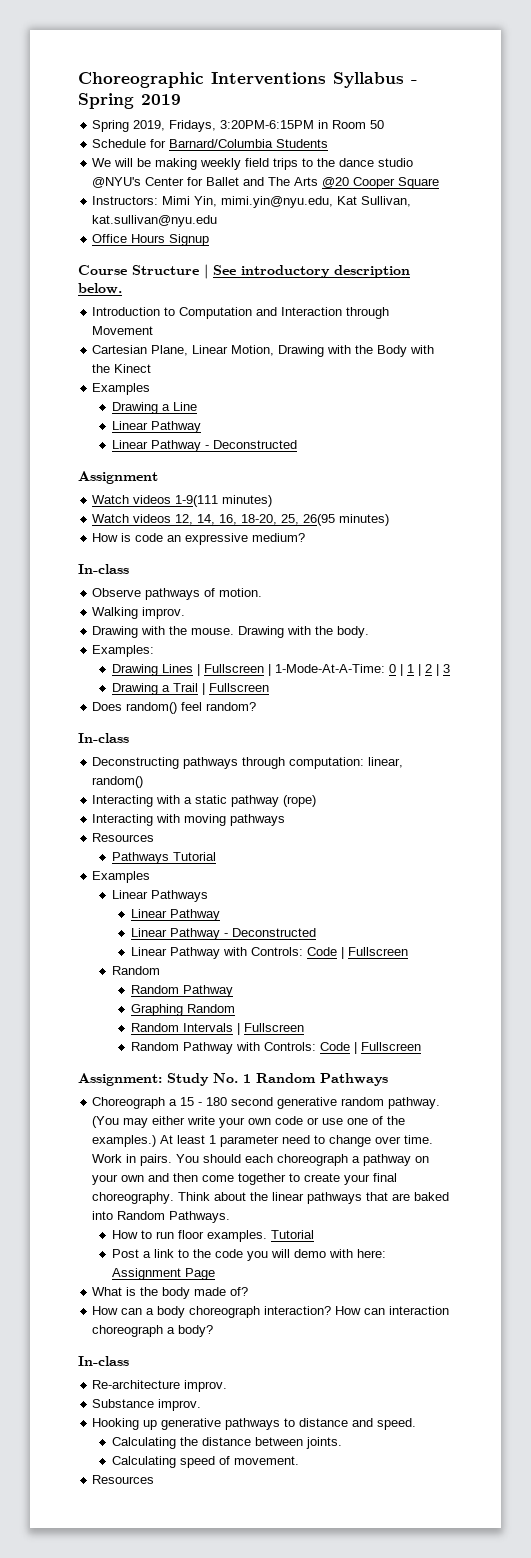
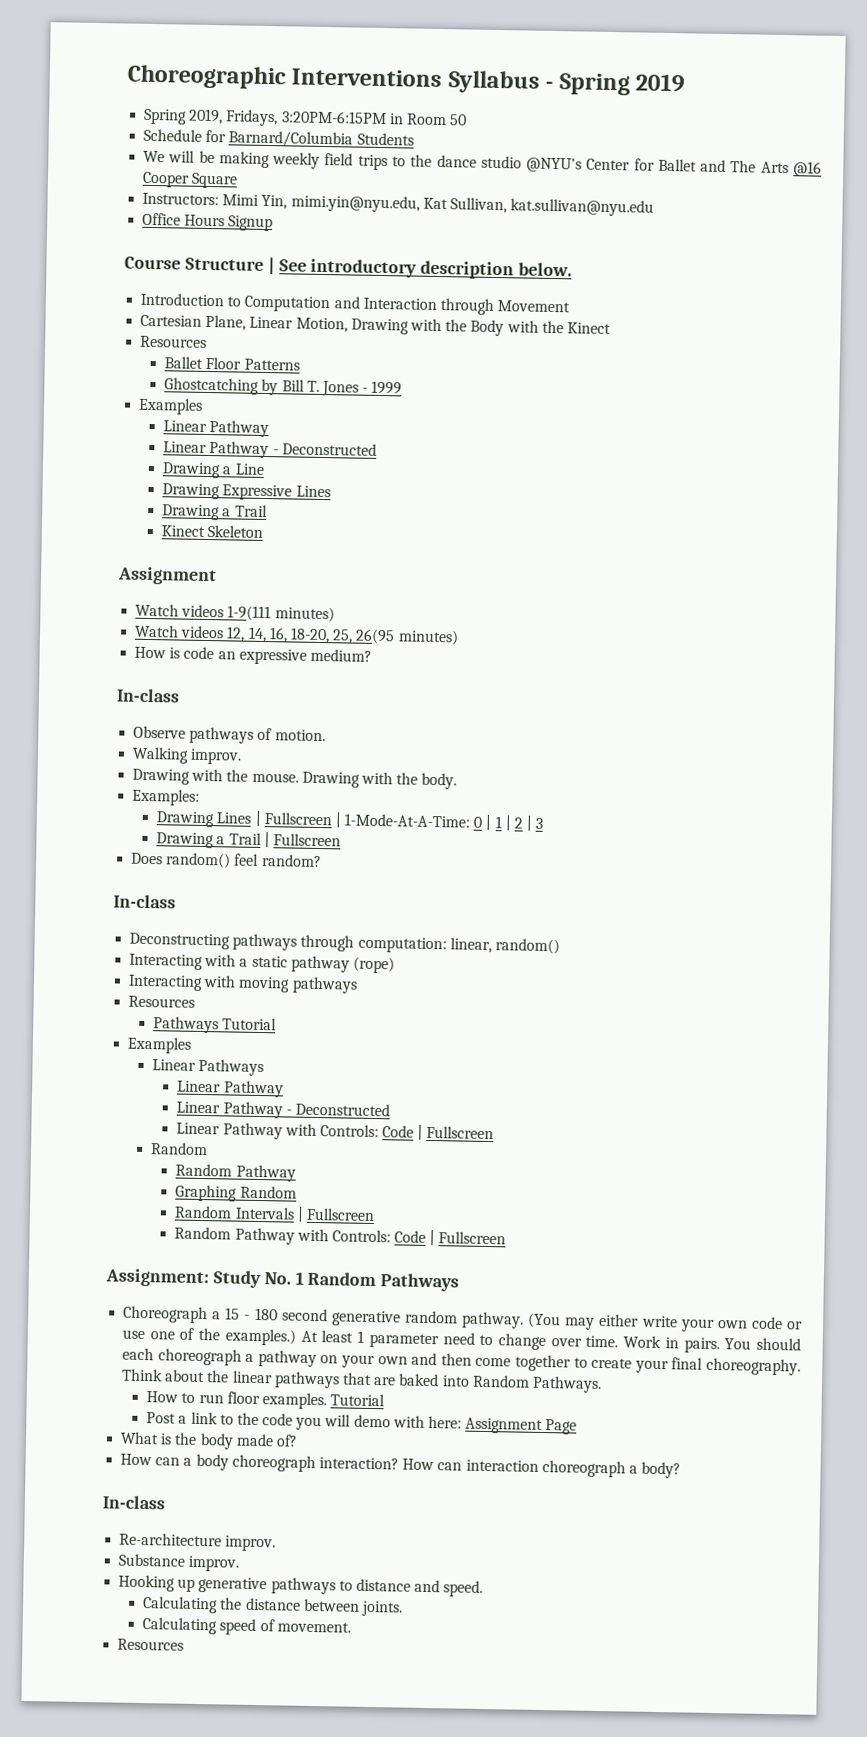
[322,177,350,188] @20 -> [792,161,822,177] @16
[92,383,151,395] [111,402,197,414] [111,421,201,433] [111,440,297,452] Examples // Drawing a Line // Linear Pathway // Linear Pathway - Deconstructed -> [140,335,208,348] [164,356,300,371] [164,377,403,397] [138,397,204,415] [163,420,270,438] [163,441,377,459] [162,462,265,479] [162,483,331,501] [162,504,268,521] [161,525,264,538] Resources // Ballet Floor Patterns // Ghostcatching by Bill T. Jones - 1999 // Examples // Linear Pathway // Linear Pathway - Deconstructed // Drawing a Line // Drawing Expressive Lines // Drawing a Trail // Kinect Skeleton

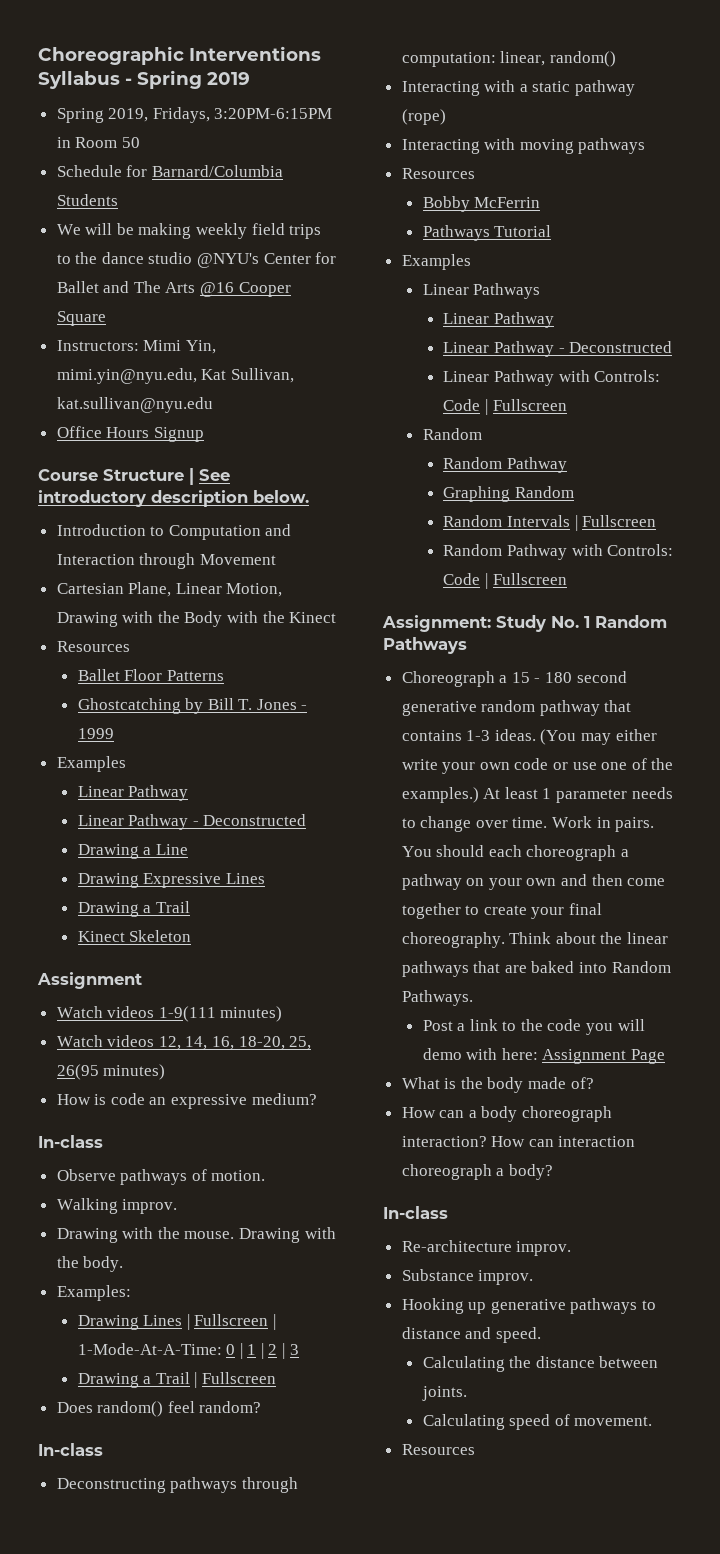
(196, 1001) none -> [422,196,541,212] // Bobby McFerrin
[461,1311,525,1329] pathway. -> [539,700,632,716] [401,729,536,741] pathway that contains 1-3 ideas.
[442,1332,475,1345] need -> [631,787,673,799] needs
[146,1391,386,1410] // How to run floor examples. Tutorial -> (473, 998) none

